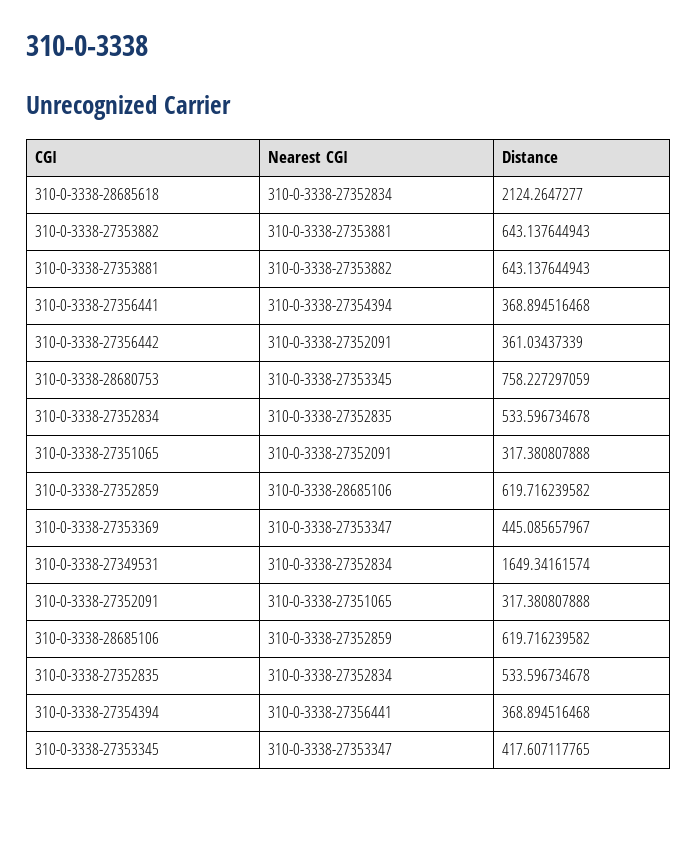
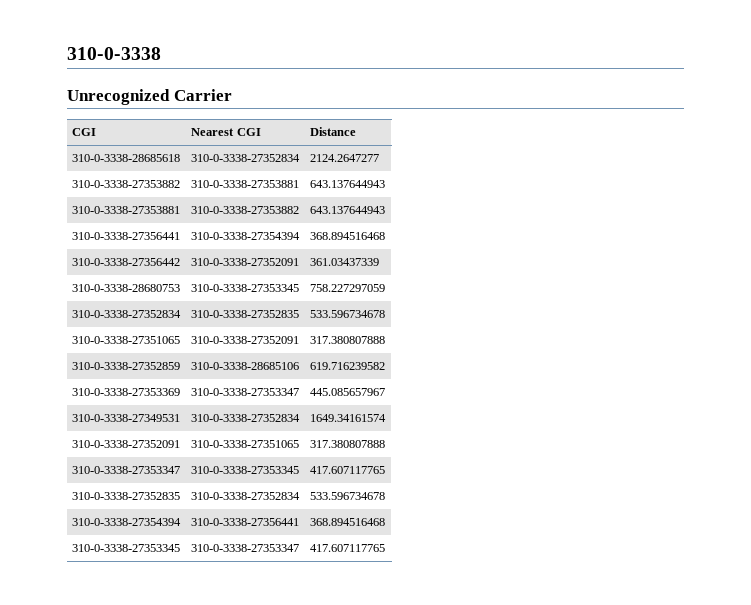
[35,632,160,644] [268,632,393,644] [502,632,591,644] 310-0-3338-28685106 | 310-0-3338-27352859 | 619.716239582 -> [72,466,181,474] [191,466,300,474] [310,466,386,474] 310-0-3338-27353347 | 310-0-3338-27353345 | 417.607117765

